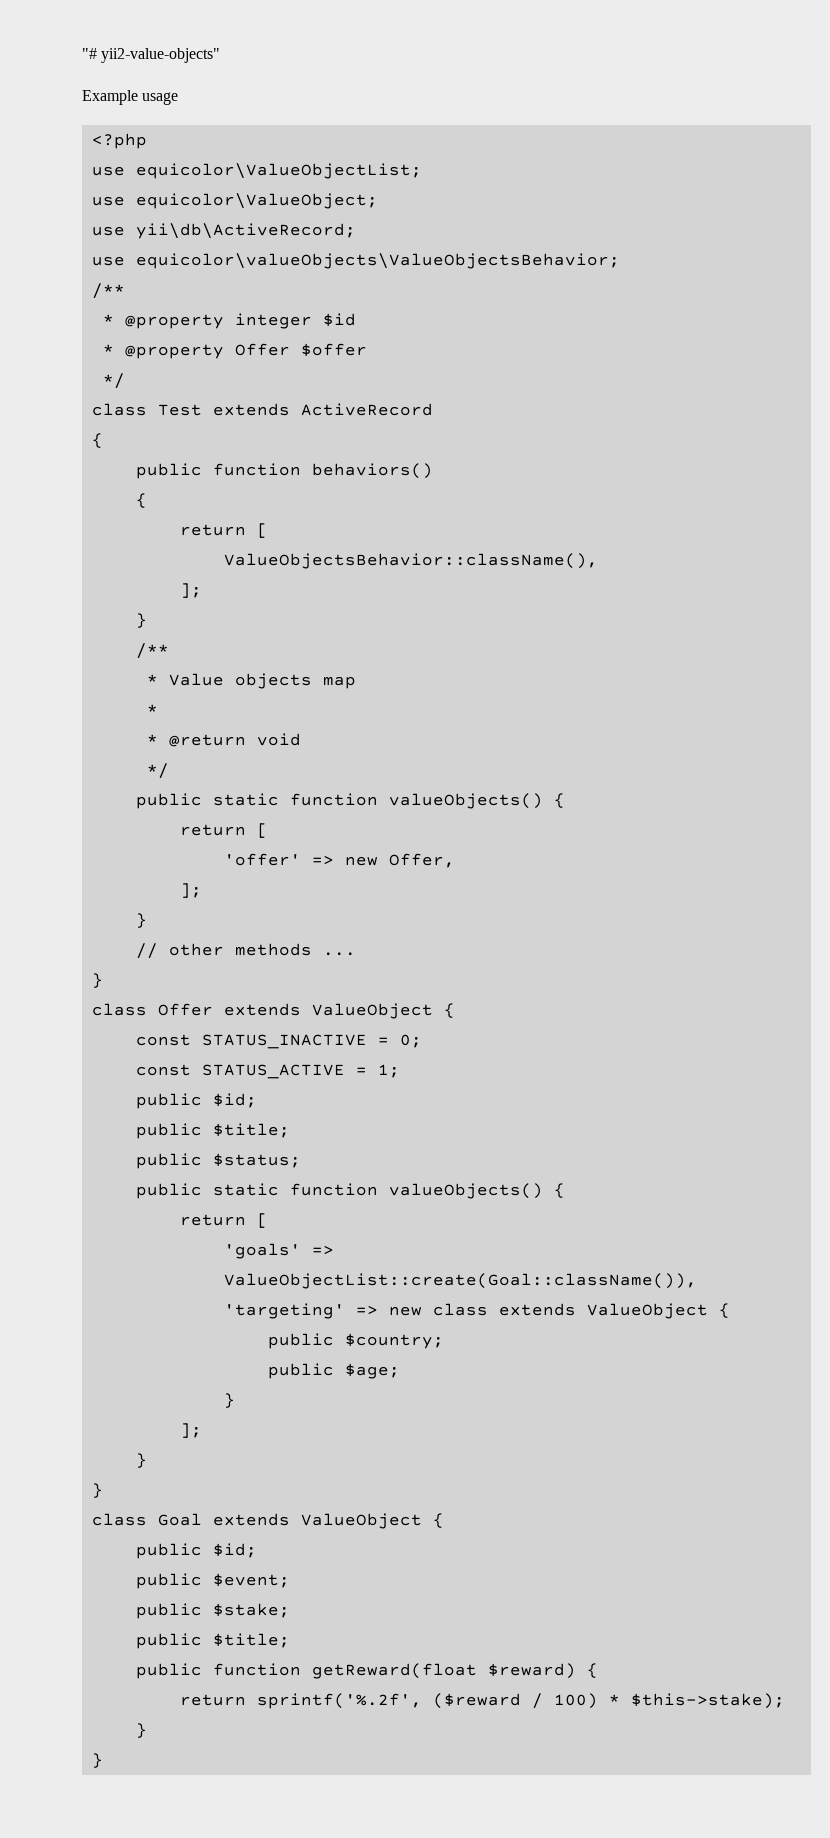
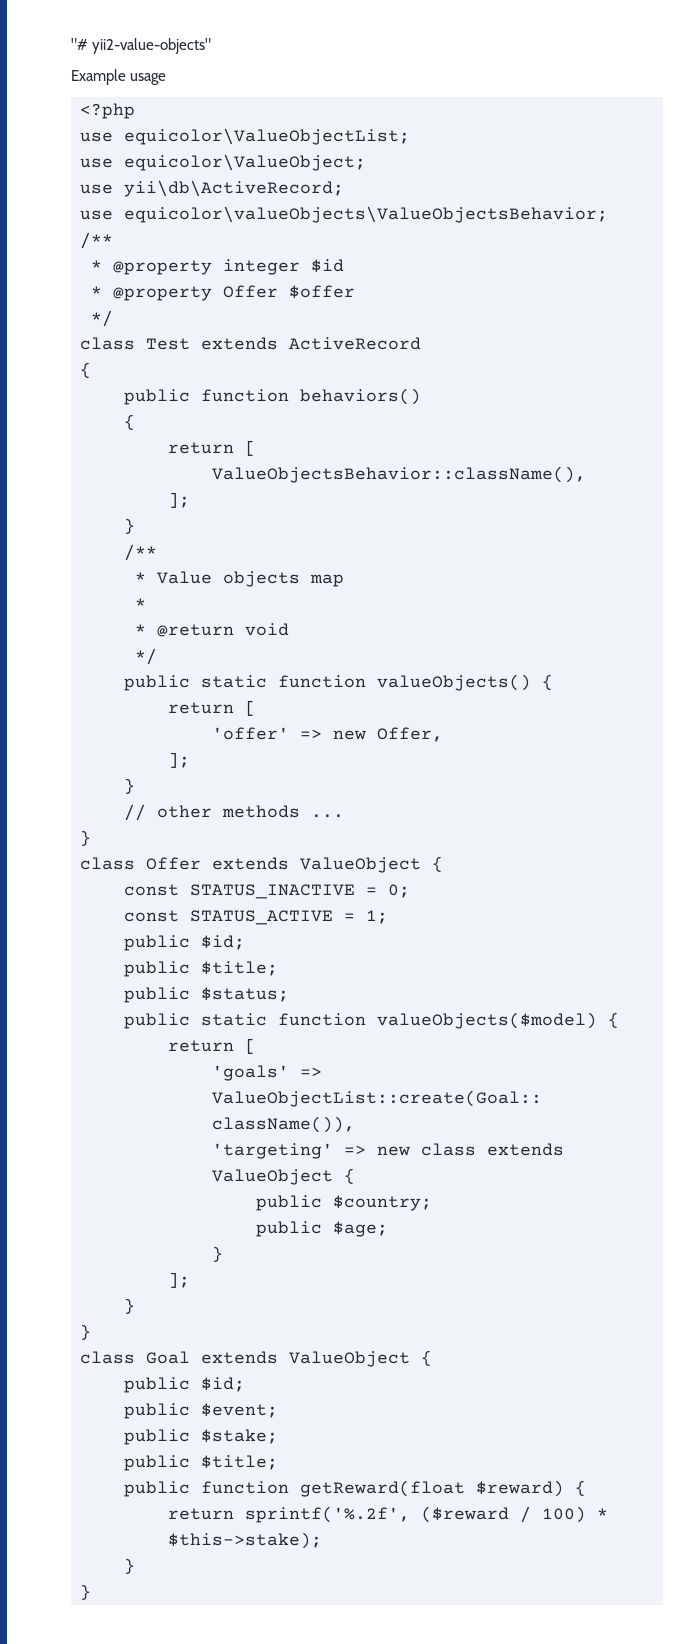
[388,1183,543,1199] valueObjects() -> [377,1012,597,1029] valueObjects($model)

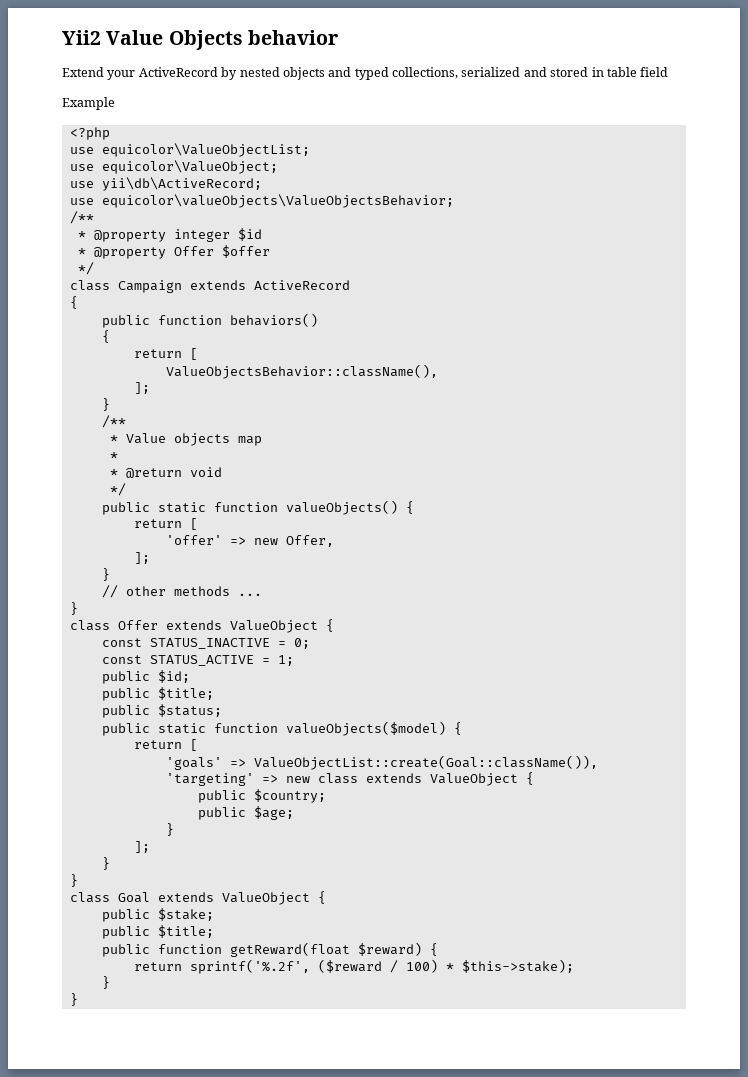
[71,38,212,54] "# yii2-value-objects" -> [62,30,338,50] [62,67,669,80] Yii2 Value Objects behavior // Extend your ActiveRecord by nested objects and typed collections, serialized and stored in table field
[130,73,167,85] usage -> (115, 103) none
[146,338,190,350] Test -> [117,280,182,293] Campaign
[124,1377,245,1393] [124,1403,278,1419] // public $id; // public $event; -> (326, 897) none

